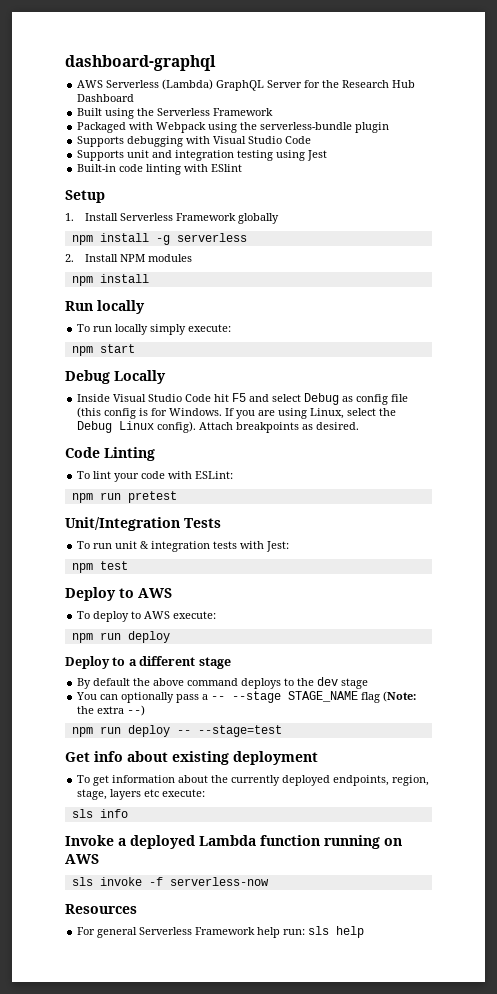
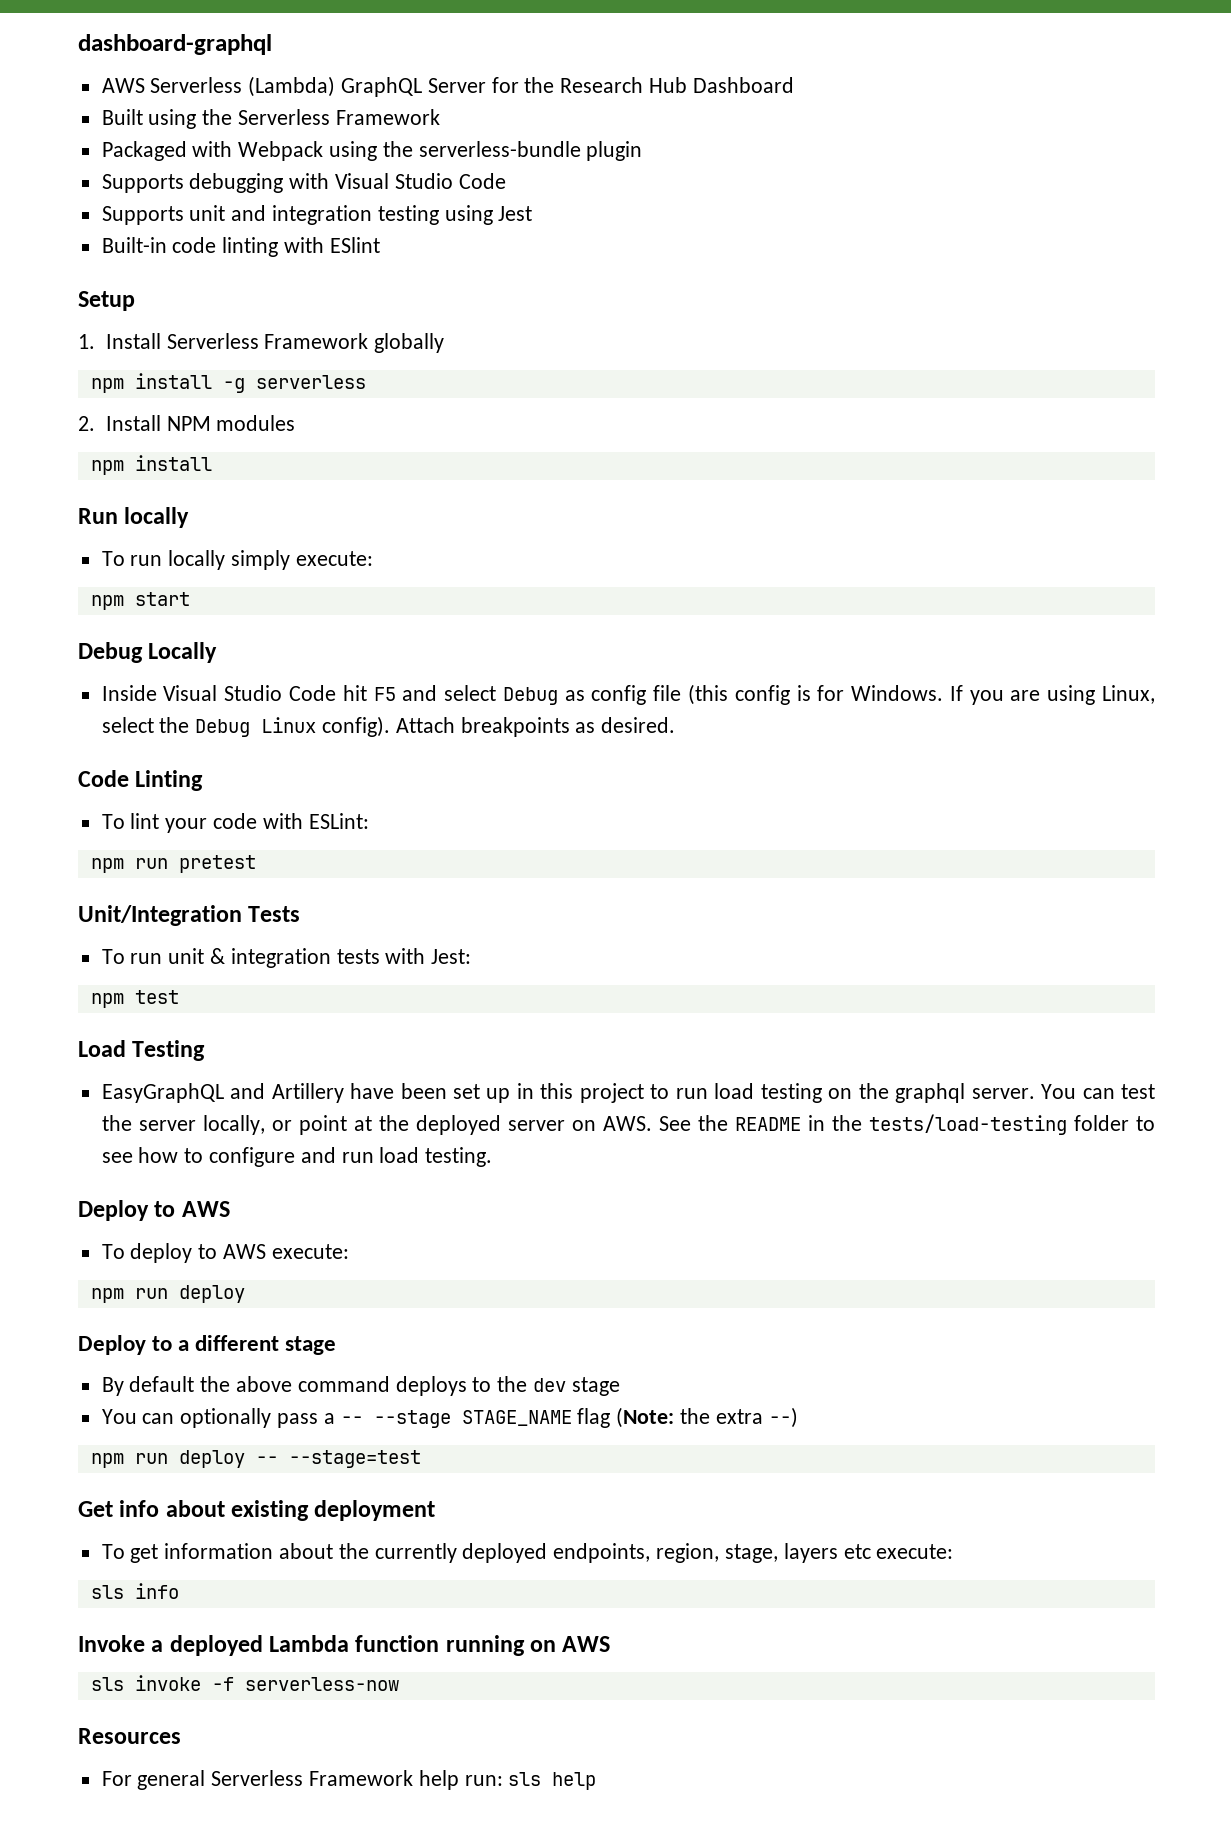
(128, 565) none -> [78,1040,206,1061] [101,1083,1155,1103] [101,1114,1155,1135] [101,1147,493,1167] // Load Testing // EasyGraphQL and Artillery have been set up in this project to run load testing on the graphql server. You can test the server locally, or point at the deployed server on AWS. See the README in the tests/load-testing folder to see how to configure and run load testing.

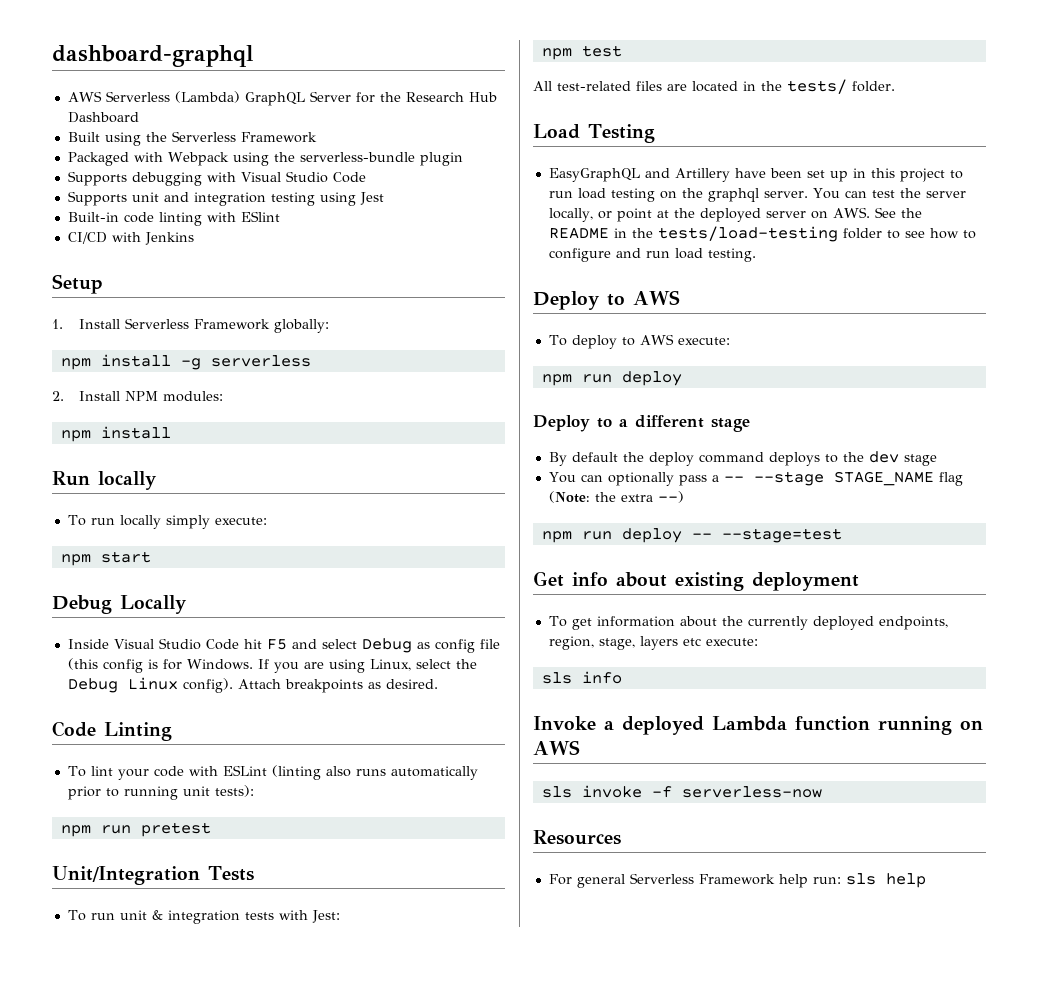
(380, 245) none -> [67,232,194,245] // CI/CD with Jenkins
[374,333,445,353] globally -> [274,319,330,333] globally:
[216,415,296,431] modules -> [163,391,224,402] modules:
[308,813,369,829] ESLint: -> [222,765,478,780] [67,785,254,800] ESLint (linting also runs automatically prior to running unit tests):
(179, 997) none -> [533,79,895,94] // All test-related files are located in the tests/ folder.
[236,1376,293,1392] above -> [648,452,694,466] deploy

